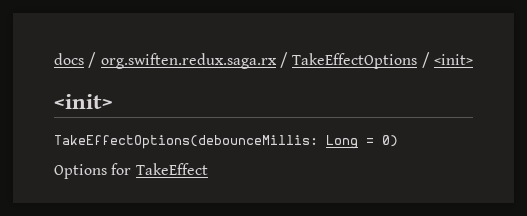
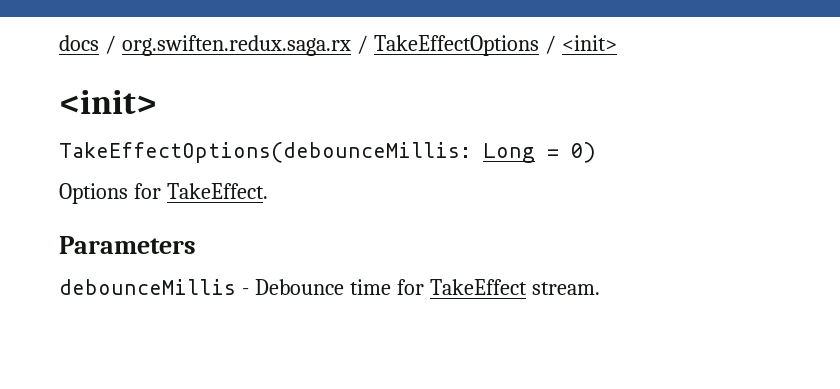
[135,163,208,175] TakeEffect -> [166,183,268,199] [59,236,196,254] [59,279,600,295] TakeEffect. // Parameters // debounceMillis - Debounce time for TakeEffect stream.

